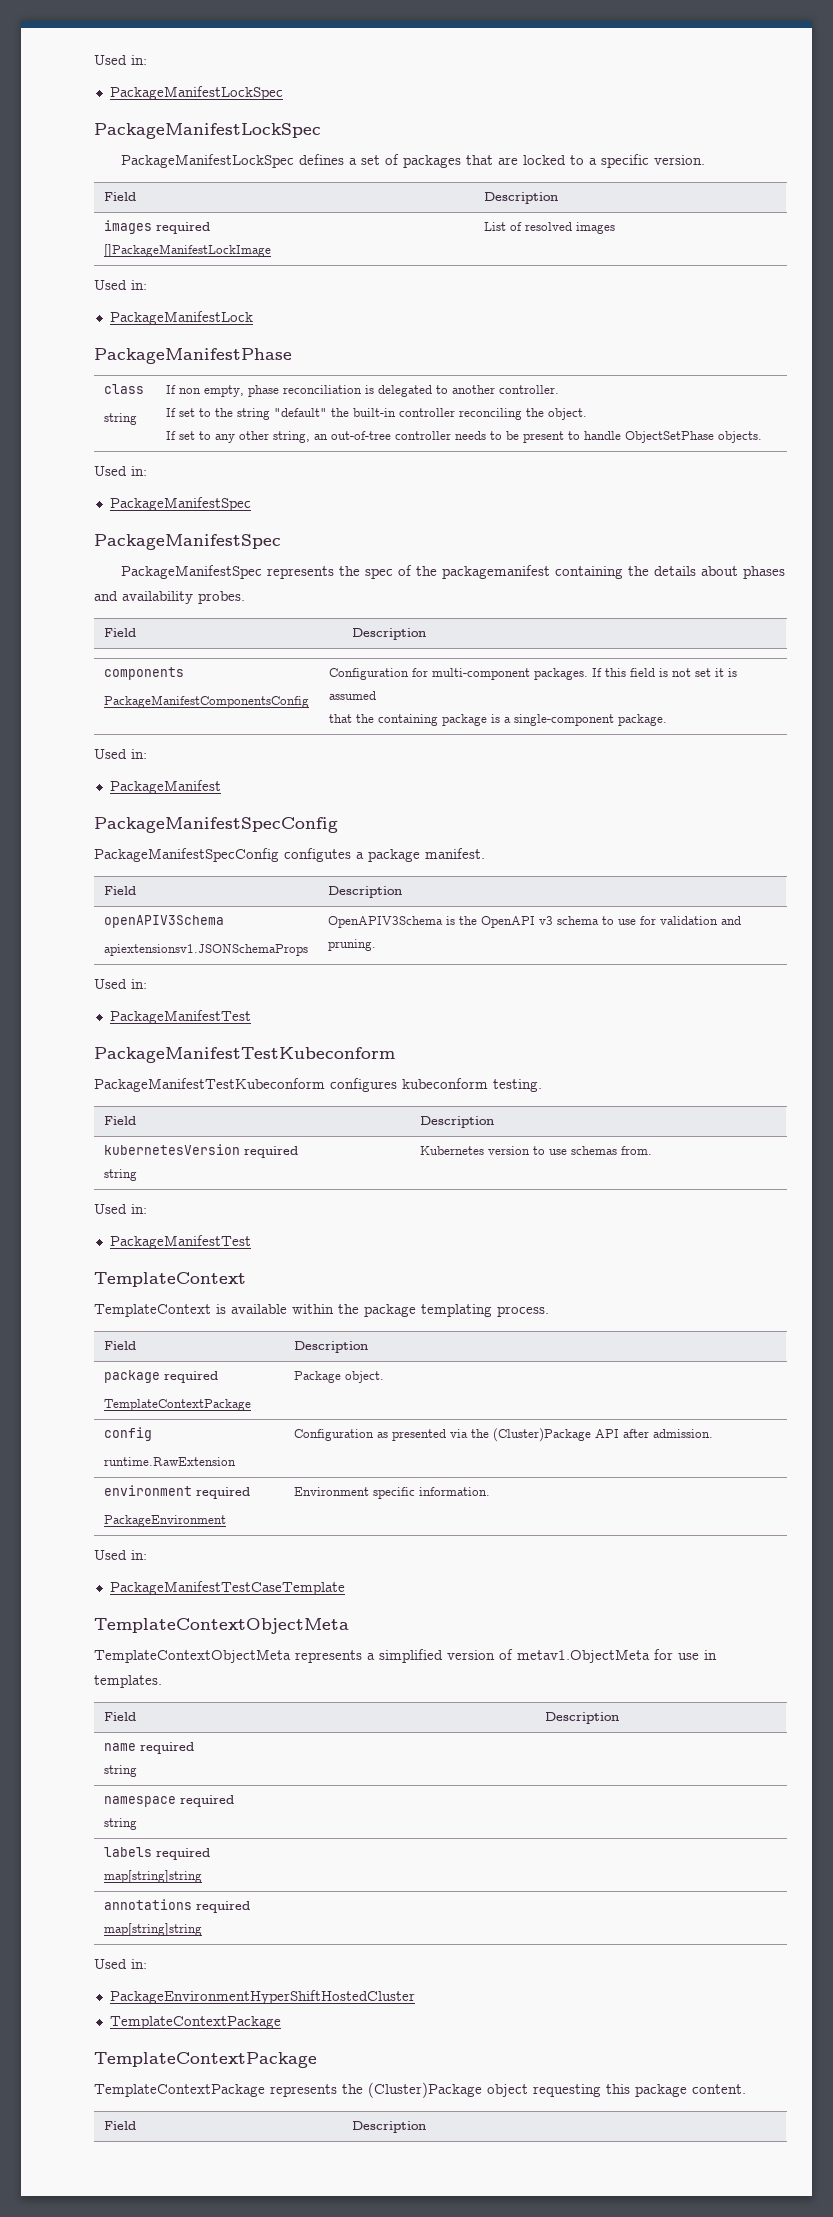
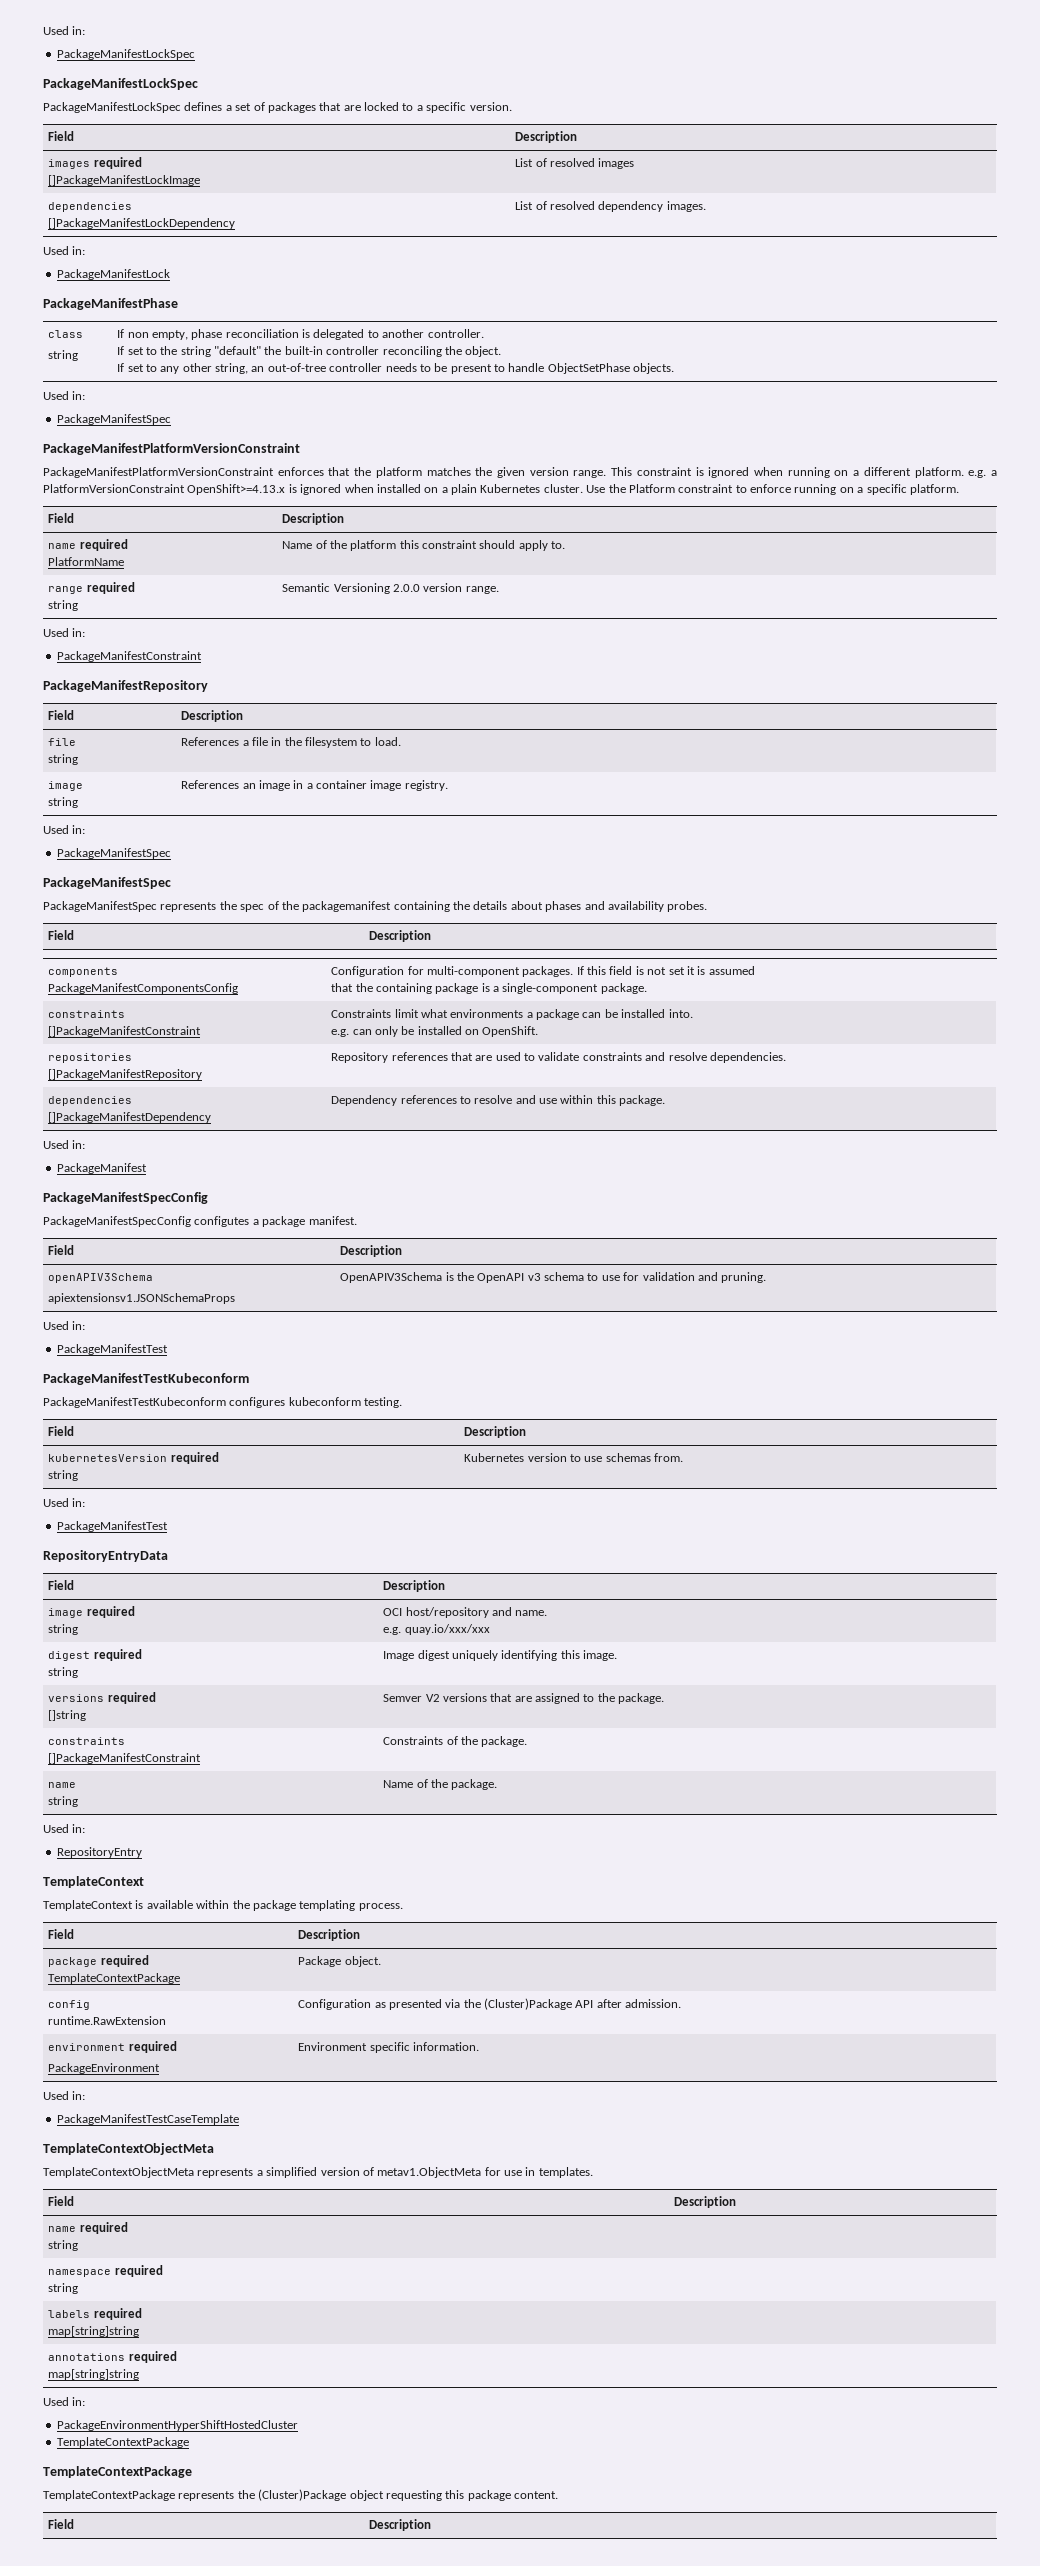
(616, 228) none -> [48,202,133,212] [48,218,236,229] [515,201,706,212] // dependencies // []PackageManifestLockDependency | List of resolved dependency images.
(251, 504) none -> [43,443,300,455] [43,467,997,478] [43,484,959,495] [48,513,75,523] [282,513,345,525] [48,539,128,551] [48,557,125,566] [282,540,566,551] [48,582,135,594] [48,600,79,611] [282,583,499,594] [43,628,86,637] [56,651,202,662] [43,680,208,692] [48,710,75,720] [181,710,244,722] [48,738,77,746] [48,754,79,765] [181,737,401,748] [48,781,84,791] [48,797,79,808] [181,780,448,791] [43,825,86,834] [56,848,171,859] // PackageManifestPlatformVersionConstraint // PackageManifestPlatformVersionConstraint enforces that the platform matches the given version range. This constraint is ignored when running on a different platform. e.g. a PlatformVersionConstraint OpenShift>=4.13.x is ignored when installed on a plain Kubernetes cluster. Use the Platform constraint to enforce running on a specific platform. // Field | Description // name required // PlatformName | Name of the platform this constraint should apply to. // range required // string | Semantic Versioning 2.0.0 version range. // Used in: // PackageManifestConstraint // PackageManifestRepository // Field | Description // file // string | References a file in the filesystem to load. // image // string | References an image in a container image registry. // Used in: // PackageManifestSpec
(668, 720) none -> [48,1010,126,1018] [48,1026,202,1037] [331,1009,693,1020] [331,1026,539,1037] [48,1053,133,1063] [48,1069,203,1080] [331,1052,786,1063] [48,1096,133,1106] [48,1112,212,1123] [331,1095,666,1106] // constraints // []PackageManifestConstraint | Constraints limit what environments a package can be installed into. // e.g. can only be installed on OpenShift. // repositories // []PackageManifestRepository | Repository references that are used to validate constraints and resolve dependencies. // dependencies // []PackageManifestDependency | Dependency references to resolve and use within this package.
(251, 1242) none -> [43,1550,168,1562] [48,1580,75,1590] [383,1580,446,1592] [48,1606,135,1618] [48,1624,79,1635] [383,1607,548,1618] [383,1624,490,1635] [48,1649,142,1661] [48,1667,79,1678] [383,1650,617,1661] [48,1692,156,1704] [48,1710,87,1721] [383,1693,665,1704] [48,1737,126,1745] [48,1753,202,1764] [383,1736,528,1747] [48,1782,77,1788] [48,1796,79,1807] [383,1779,498,1790] [43,1824,86,1833] [56,1847,142,1858] // RepositoryEntryData // Field | Description // image required // string | OCI host/repository and name. // e.g. quay.io/xxx/xxx // digest required // string | Image digest uniquely identifying this image. // versions required // []string | Semver V2 versions that are assigned to the package. // constraints // []PackageManifestConstraint | Constraints of the package. // name // string | Name of the package. // Used in: // RepositoryEntry

